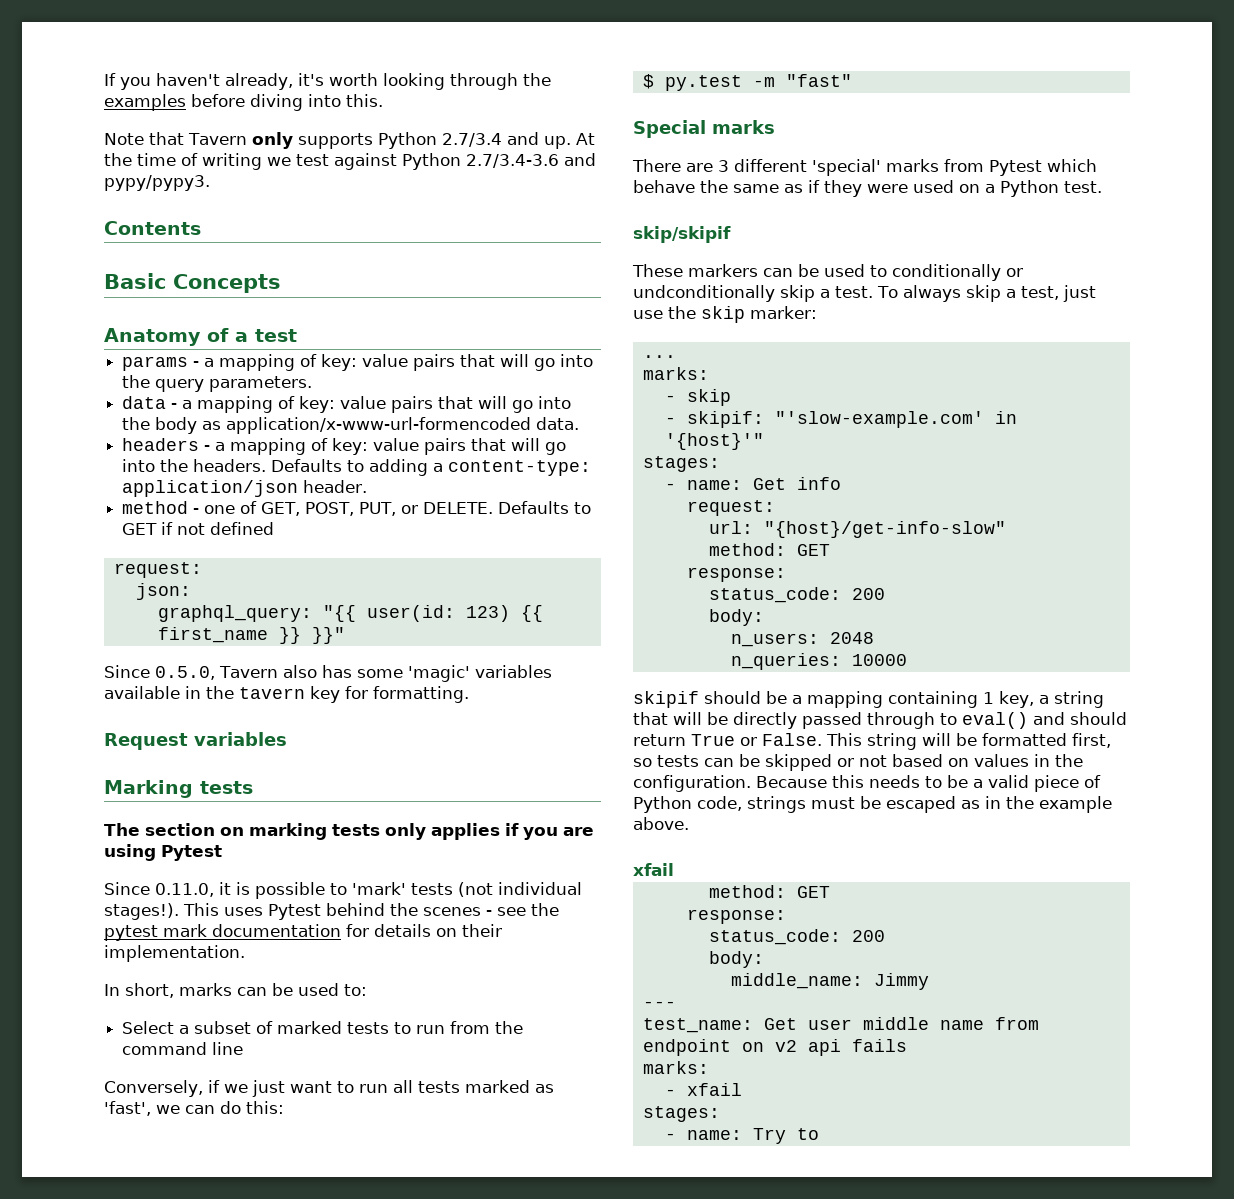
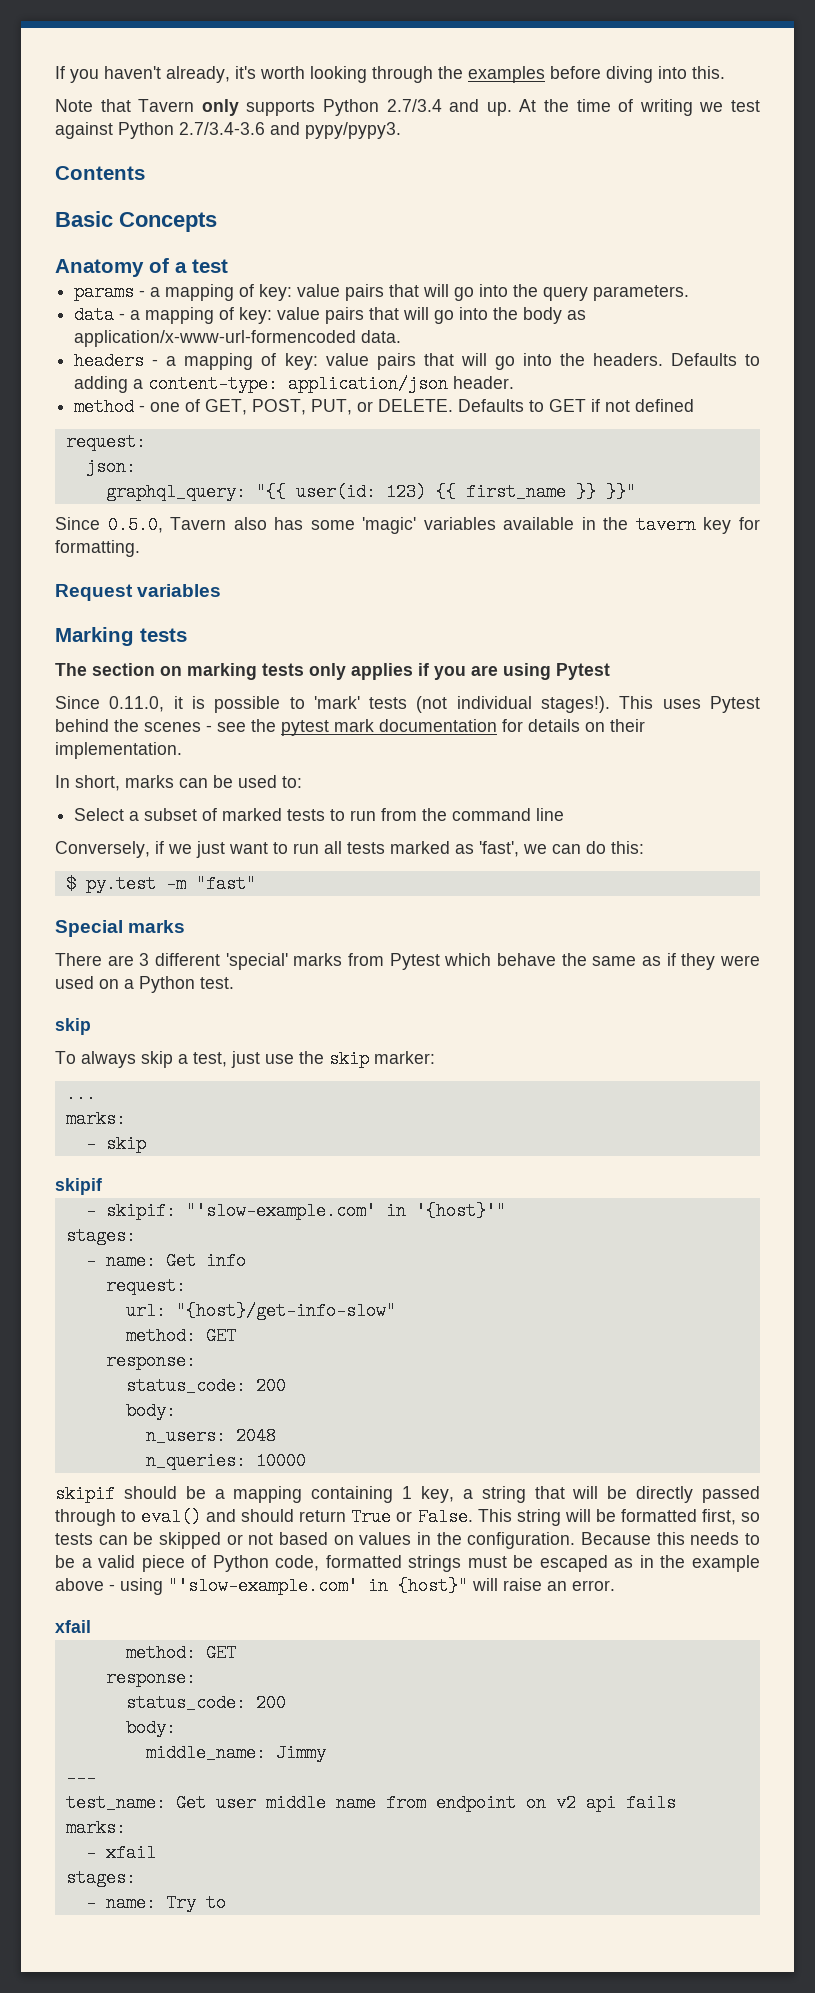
[633,226,731,243] [632,264,1023,281] [633,285,873,302] skip/skipif // These markers can be used to conditionally or undconditionally skip a test. -> [55,1018,91,1035] skip //
(731, 397) none -> [55,1178,102,1195] // skipif
(742, 803) none -> [325,1555,402,1568] formatted
[633,817,689,830] above. -> [55,1577,615,1595] above - using "'slow-example.com' in {host}" will raise an error.

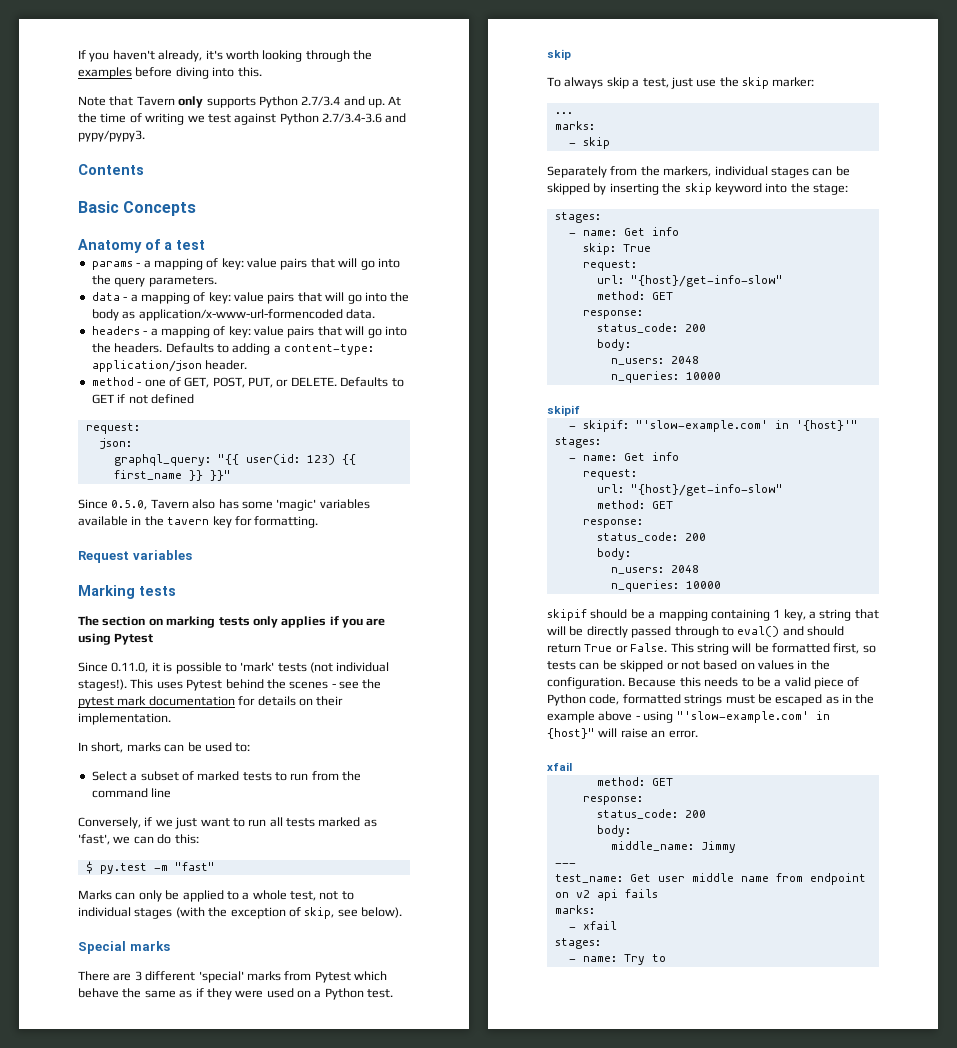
(256, 884) none -> [78,890,354,902] [78,907,402,919] // Marks can only be applied to a whole test, not to individual stages (with the exception of skip, see below).
(146, 1144) none -> [547,166,850,178] [547,183,848,195] [554,212,601,223] [568,227,679,236] [582,243,651,255] [582,260,637,271] [596,275,783,287] [596,291,673,300] [582,310,643,319] [596,323,706,333] [596,339,631,351] [610,356,699,365] [610,371,721,383] // Separately from the markers, individual stages can be skipped by inserting the skip keyword into the stage: // stages: // - name: Get info // skip: True // request: // url: "{host}/get-info-slow" // method: GET // response: // status_code: 200 // body: // n_users: 2048 // n_queries: 10000

